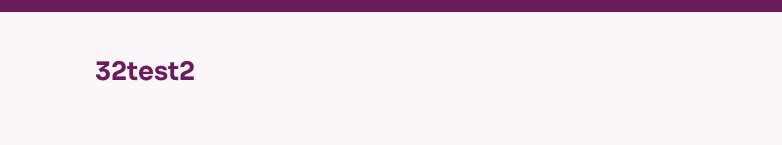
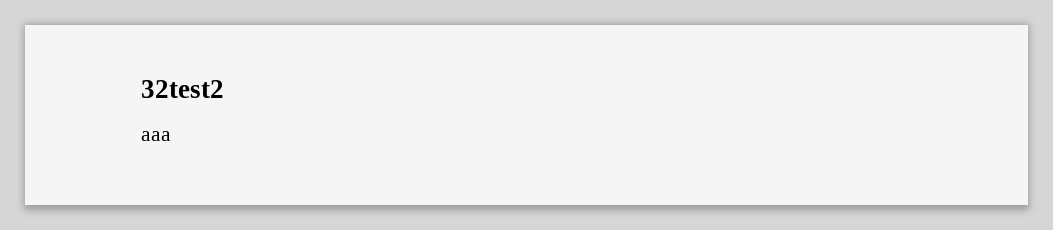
(195, 70) none -> [141,131,171,141] // aaa

